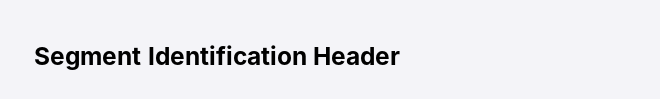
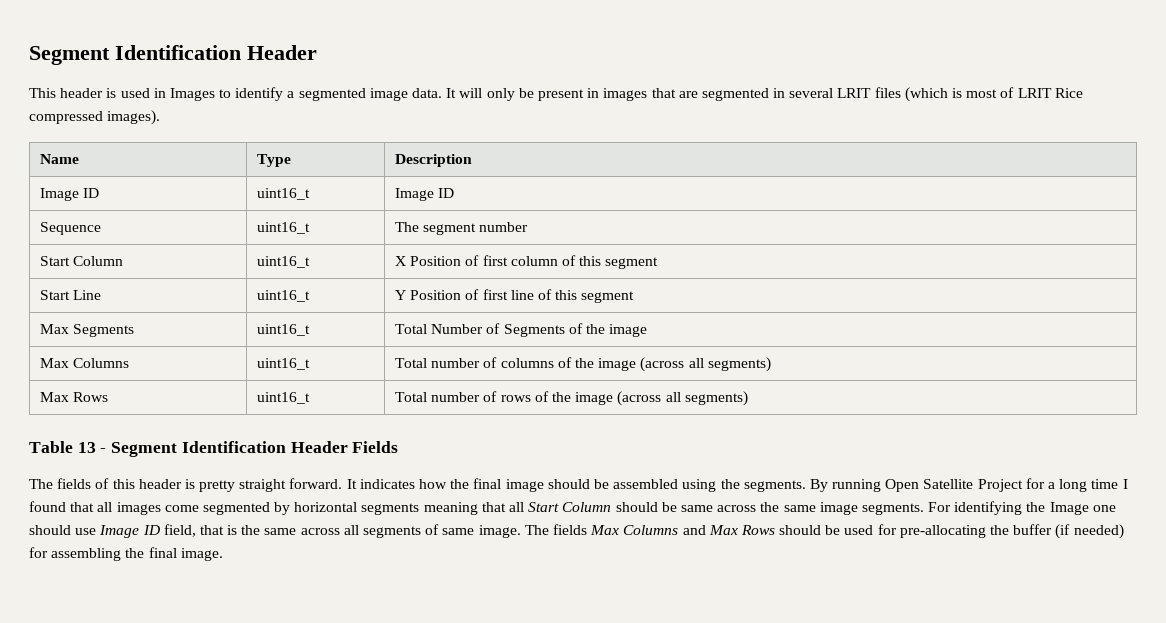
[34,45,401,70] Segment Identification Header -> [29,45,317,65] [29,87,1083,102] [29,110,161,125] [40,154,80,164] [257,154,292,167] [395,154,473,167] [40,188,100,201] [257,188,311,200] [395,188,455,201] [40,222,102,235] [257,222,311,234] [395,222,529,235] [40,256,124,266] [257,256,311,268] [395,255,659,269] [40,290,102,300] [257,290,311,302] [395,289,635,303] [40,324,135,337] [257,324,311,336] [395,323,648,337] [40,358,130,368] [257,358,311,370] [395,357,771,372] [40,392,109,402] [257,392,311,404] [395,391,748,406] [29,441,399,457] [29,478,1128,492] [29,501,1116,515] [29,524,1124,539] [29,547,223,561] Segment Identification Header // This header is used in Images to identify a segmented image data. It will only be present in images that are segmented in several LRIT files (which is most of LRIT Rice compressed images). // Name | Type | Description // Image ID | uint16_t | Image ID // Sequence | uint16_t | The segment number // Start Column | uint16_t | X Position of first column of this segment // Start Line | uint16_t | Y Position of first line of this segment // Max Segments | uint16_t | Total Number of Segments of the image // Max Columns | uint16_t | Total number of columns of the image (across all segments) // Max Rows | uint16_t | Total number of rows of the image (across all segments) // Table 13 - Segment Identification Header Fields // The fields of this header is pretty straight forward. It indicates how the final image should be assembled using the segments. By running Open Satellite Project for a long time I found that all images come segmented by horizontal segments meaning that all Start Column should be same across the same image segments. For identifying the Image one should use Image ID field, that is the same across all segments of same image. The fields Max Columns and Max Rows should be used for pre-allocating the buffer (if needed) for assembling the final image.

